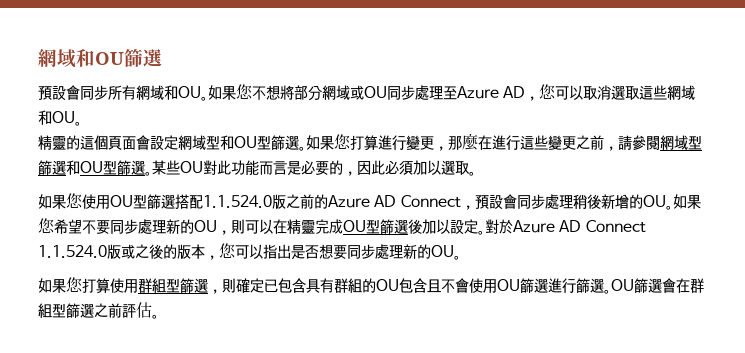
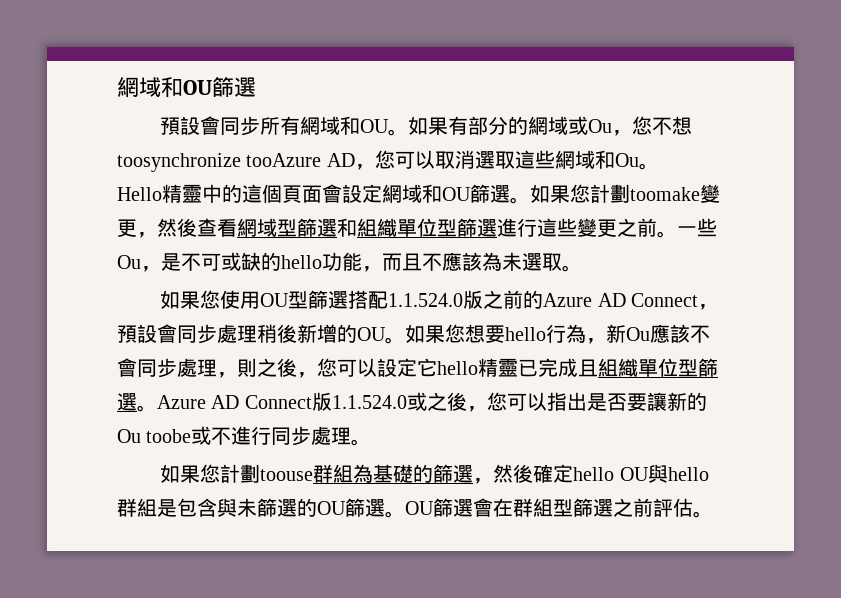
[236,84,499,101] 您不想將部分網域或OU同步處理至Azure -> [448,116,693,136] [117,153,322,172] 有部分的網域或Ou，您不想toosynchronize tooAzure
[52,111,82,126] [38,135,66,150] OU。 // 精靈 -> [614,153,659,170] [117,184,222,203] Ou。 // Hello精靈中
[206,135,271,150] 型和OU型 -> [422,184,471,203] 和OU
[350,133,702,151] [38,160,441,176] 打算進行變更，那麼在進行這些變更之前，請參閱網域型篩選和OU型篩選。某些OU對此功能而言是必要的，因此必須加以 -> [590,184,720,203] [117,218,717,238] [117,252,522,272] 計劃toomake變更，然後查看網域型篩選和組織單位型篩選進行這些變更之前。一些Ou，是不可或缺的hello功能，而且不應該為未
[54,219,646,235] [38,243,461,260] [38,277,576,294] 希望不要同步處理新的OU，則可以在精靈完成OU型篩選後加以設定。對於Azure AD Connect 1.1.524.0版或之後的版本，您可以指出是否想要同步處理新的OU。 // 如果您打算使用群組型篩選，則確定已包含具有群組的OU包含且不會使用OU篩選進行 -> [465,324,710,344] [117,358,718,378] [117,392,707,412] [117,426,372,446] [160,464,709,484] [117,498,346,517] 想要hello行為，新Ou應該不會同步處理，則之後，您可以設定它hello精靈已完成且組織單位型篩選。Azure AD Connect版1.1.524.0或之後，您可以指出是否要讓新的Ou toobe或不進行同步處理。 // 如果您計劃toouse群組為基礎的篩選，然後確定hello OU與hello群組是包含與未篩選的OU

